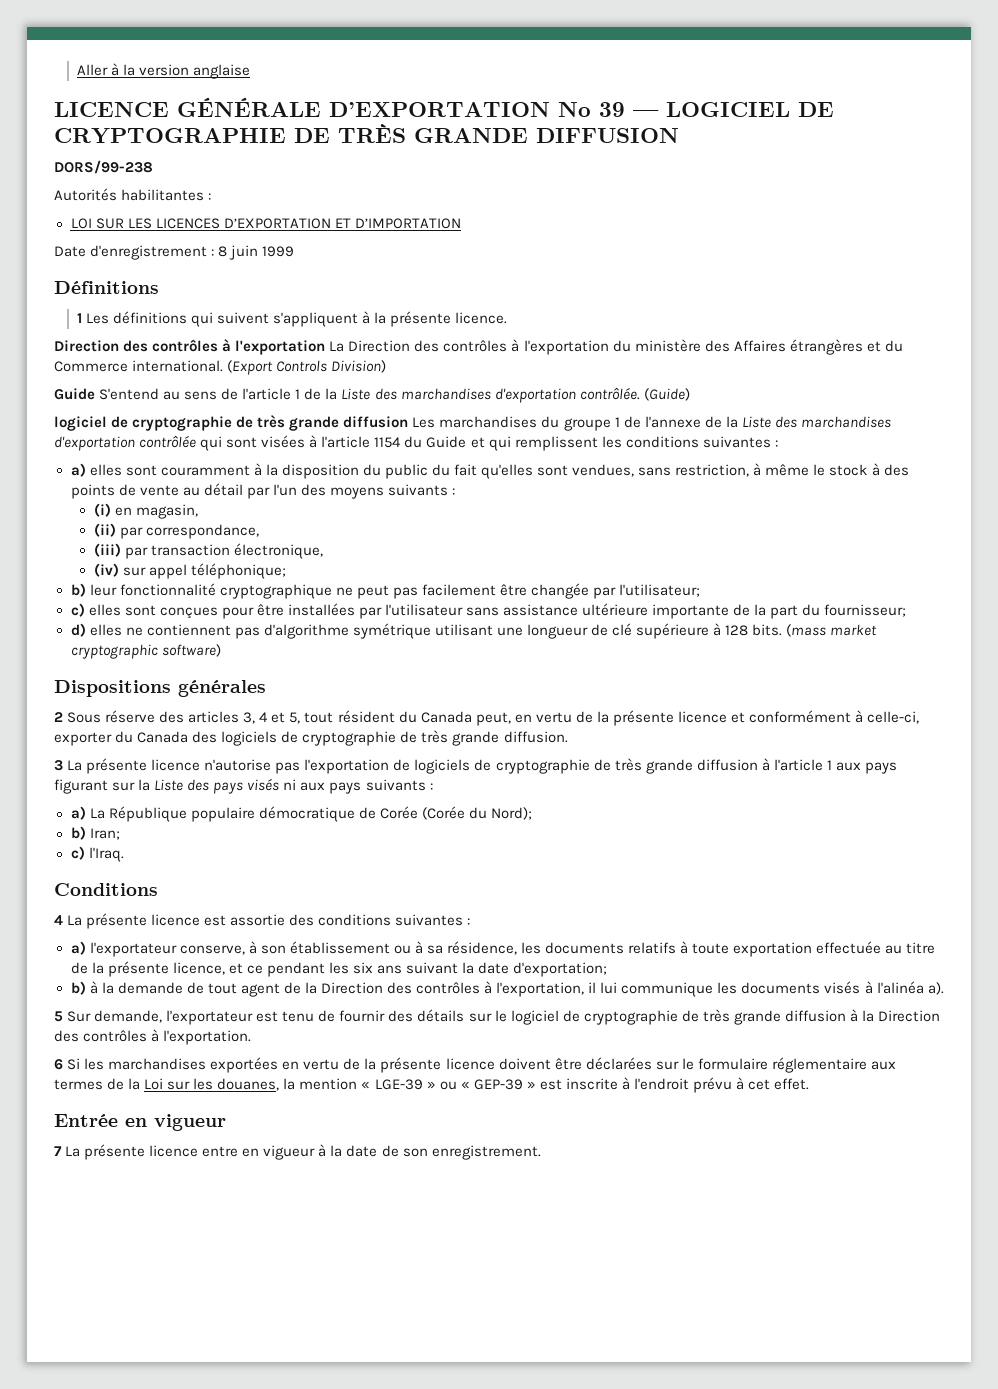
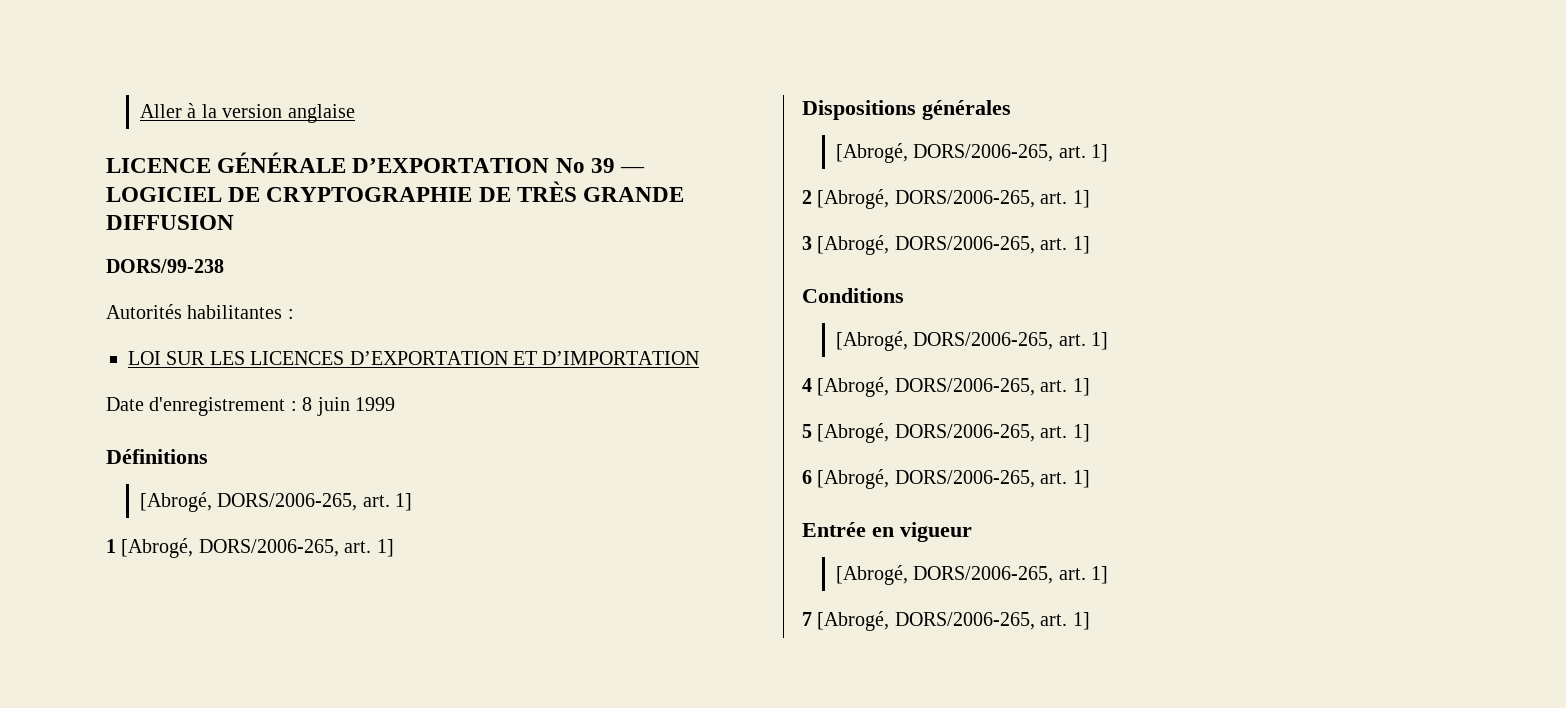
[77,311,508,327] [54,339,903,355] [54,360,387,375] [54,387,690,403] [54,415,891,431] [54,435,778,451] [70,463,909,479] [70,483,456,499] [93,503,198,519] [93,523,259,539] [93,543,323,559] [93,563,286,579] [70,583,701,599] [70,603,907,619] [70,623,878,639] [70,644,221,659] [54,680,266,697] [54,710,920,726] [54,730,568,746] [54,758,897,774] [54,778,433,794] [70,806,532,822] [70,826,120,840] [70,846,124,862] [54,883,158,896] [54,913,471,929] [70,941,936,957] [70,961,608,977] [70,981,944,997] [54,1009,941,1025] [54,1029,252,1045] [54,1057,896,1073] [54,1077,810,1093] [54,1114,226,1131] [54,1144,541,1160] 1 Les définitions qui suivent s'appliquent à la présente licence. // Direction des contrôles à l'exportation La Direction des contrôles à l'exportation du ministère des Affaires étrangères et du Commerce international. (Export Controls Division) // Guide S'entend au sens de l'article 1 de la Liste des marchandises d'exportation contrôlée. (Guide) // logiciel de cryptographie de très grande diffusion Les marchandises du groupe 1 de l'annexe de la Liste des marchandises d'exportation contrôlée qui sont visées à l'article 1154 du Guide et qui remplissent les conditions suivantes : // a) elles sont couramment à la disposition du public du fait qu'elles sont vendues, sans restriction, à même le stock à des points de vente au détail par l'un des moyens suivants : // (i) en magasin, // (ii) par correspondance, // (iii) par transaction électronique, // (iv) sur appel téléphonique; // b) leur fonctionnalité cryptographique ne peut pas facilement être changée par l'utilisateur; // c) elles sont conçues pour être installées par l'utilisateur sans assistance ultérieure importante de la part du fournisseur; // d) elles ne contiennent pas d'algorithme symétrique utilisant une longueur de clé supérieure à 128 bits. (mass market cryptographic software) // Dispositions générales // 2 Sous réserve des articles 3, 4 et 5, tout résident du Canada peut, en vertu de la présente licence et conformément à celle-ci, exporter du Canada des logiciels de cryptographie de très grande diffusion. // 3 La présente licence n'autorise pas l'exportation de logiciels de cryptographie de très grande diffusion à l'article 1 aux pays figurant sur la Liste des pays visés ni aux pays suivants : // a) La République populaire démocratique de Corée (Corée du Nord); // b) Iran; // c) l'Iraq. // Conditions // 4 La présente licence est assortie des conditions suivantes : // a) l'exportateur conserve, à son établissement ou à sa résidence, les documents relatifs à toute exportation effectuée au titre de la présente licence, et ce pendant les six ans suivant la date d'exportation; // b) à la demande de tout agent de la Direction des contrôles à l'exportation, il lui communique les documents visés à l'alinéa a). // 5 Sur demande, l'exportateur est tenu de fournir des détails sur le logiciel de cryptographie de très grande diffusion à la Direction des contrôles à l'exportation. // 6 Si les marchandises exportées en vertu de la présente licence doivent être déclarées sur le formulaire réglementaire aux termes de la Loi sur les douanes, la mention « LGE-39 » ou « GEP-39 » est inscrite à l'endroit prévu à cet effet. // Entrée en vigueur // 7 La présente licence entre en vigueur à la date de son enregistrement. -> [140,492,413,512] [106,538,394,558] [802,100,1011,120] [836,143,1109,163] [802,189,1090,209] [802,235,1090,255] [802,288,904,303] [836,331,1109,351] [802,377,1090,397] [802,423,1090,443] [802,469,1090,489] [802,522,972,542] [836,565,1109,585] [802,611,1090,631] [Abrogé, DORS/2006-265, art. 1] // 1 [Abrogé, DORS/2006-265, art. 1] // Dispositions générales // [Abrogé, DORS/2006-265, art. 1] // 2 [Abrogé, DORS/2006-265, art. 1] // 3 [Abrogé, DORS/2006-265, art. 1] // Conditions // [Abrogé, DORS/2006-265, art. 1] // 4 [Abrogé, DORS/2006-265, art. 1] // 5 [Abrogé, DORS/2006-265, art. 1] // 6 [Abrogé, DORS/2006-265, art. 1] // Entrée en vigueur // [Abrogé, DORS/2006-265, art. 1] // 7 [Abrogé, DORS/2006-265, art. 1]

